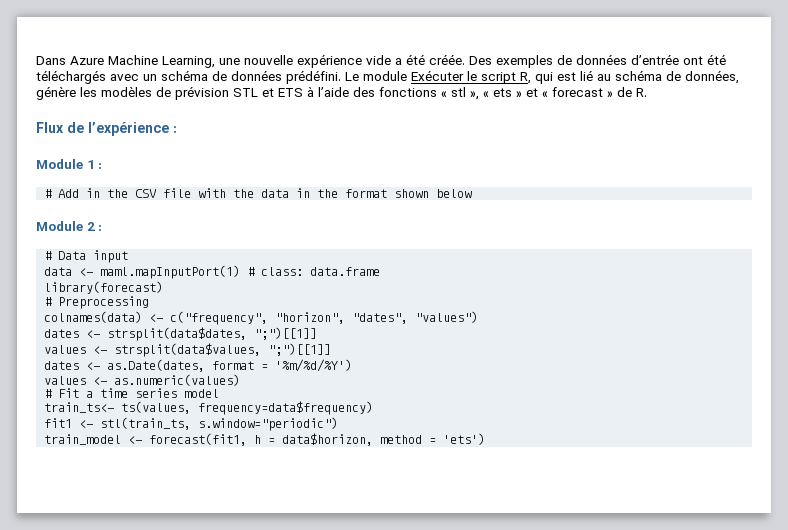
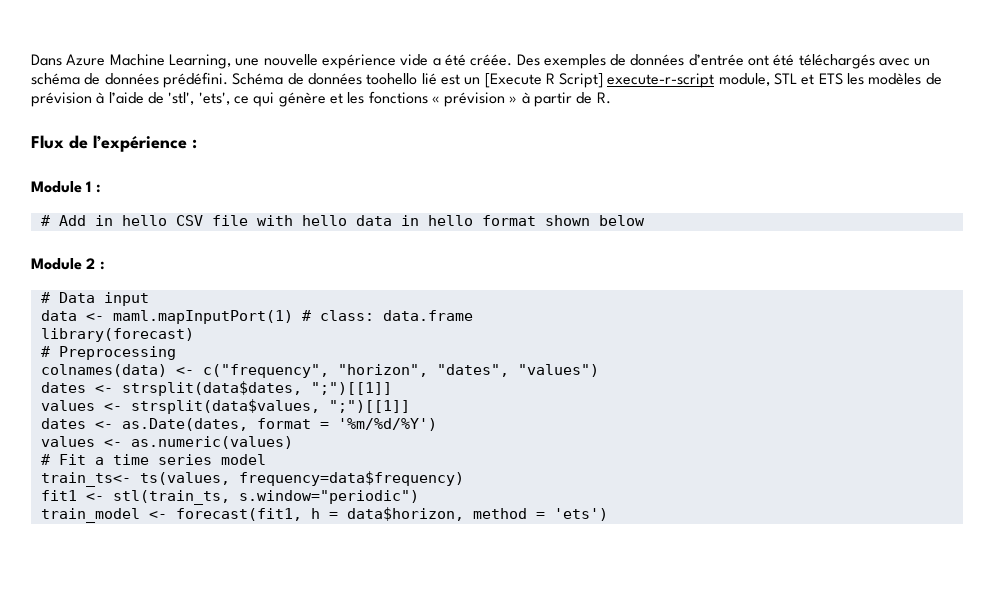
[345,70,739,84] [36,86,613,100] Le module Exécuter le script R, qui est lié au schéma de données, génère les modèles de prévision STL et ETS à l’aide des fonctions « stl », « ets » et « forecast » -> [232,73,942,88] [31,91,573,107] Schéma de données toohello lié est un [Execute R Script] execute-r-script module, STL et ETS les modèles de prévision à l’aide de 'stl', 'ets', ce qui génère et les fonctions « prévision » à partir
[107,189,129,198] the -> [121,215,167,226] hello
[233,189,255,198] the -> [301,215,347,226] hello
[317,189,339,198] the -> [427,215,473,226] hello

